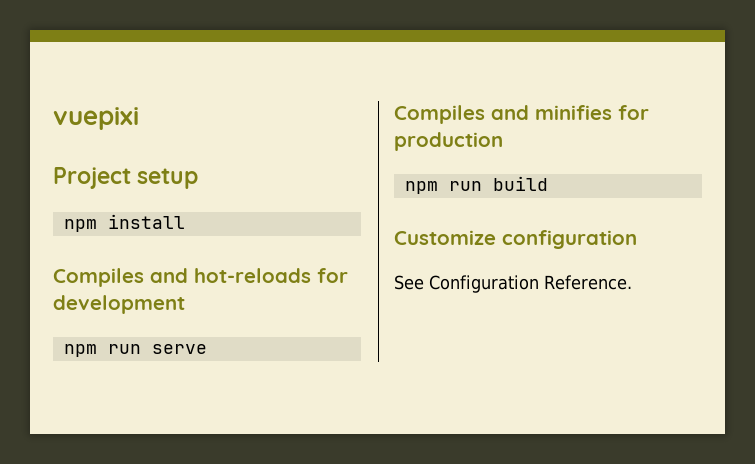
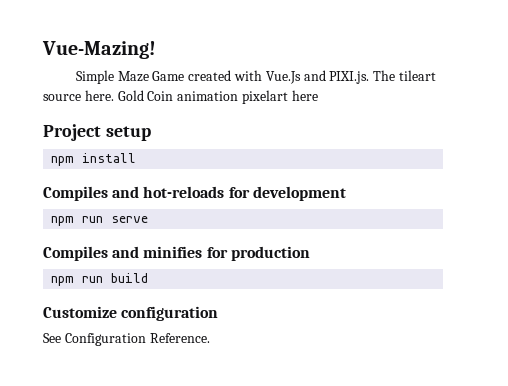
[53,107,139,130] vuepixi -> [42,41,156,59] [75,70,436,84] [43,90,318,104] Vue-Mazing! // Simple Maze Game created with Vue.Js and PIXI.js. The tileart source here. Gold Coin animation pixelart here

